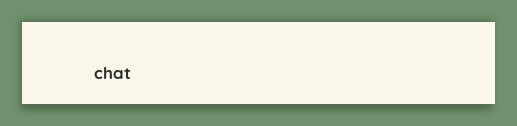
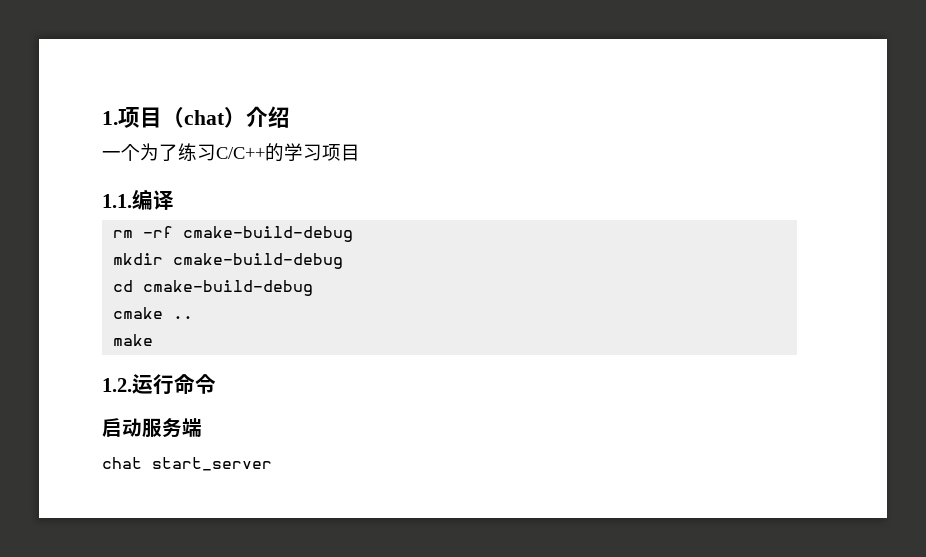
[94,67,131,79] chat -> [102,106,290,128] [102,143,360,162] [102,189,174,210] [113,226,354,242] [113,253,344,269] [113,280,314,296] [113,307,194,319] [113,334,154,346] [102,374,216,395] [102,418,202,438] [102,457,272,471] 1.项目（chat）介绍 // 一个为了练习C/C++的学习项目 // 1.1.编译 // rm -rf cmake-build-debug // mkdir cmake-build-debug // cd cmake-build-debug // cmake .. // make // 1.2.运行命令 // 启动服务端 // chat start_server

